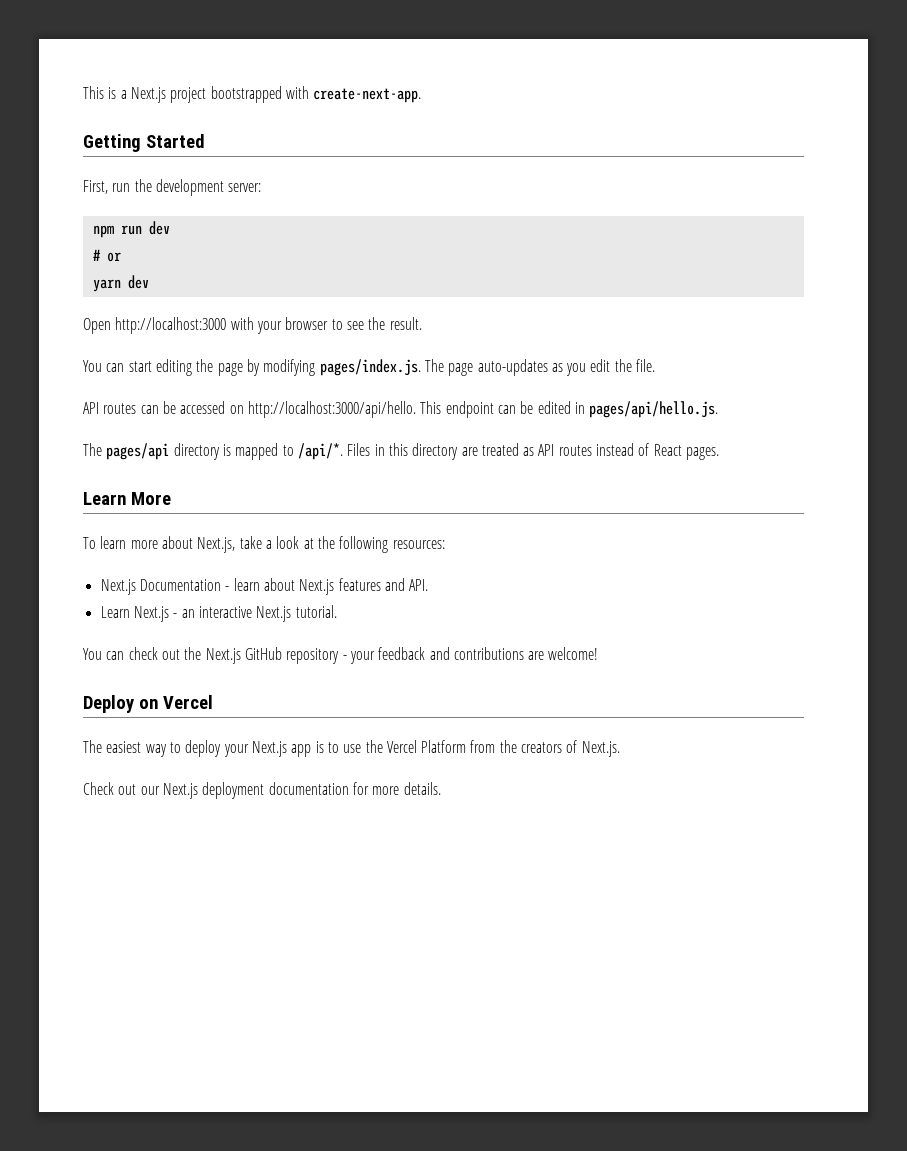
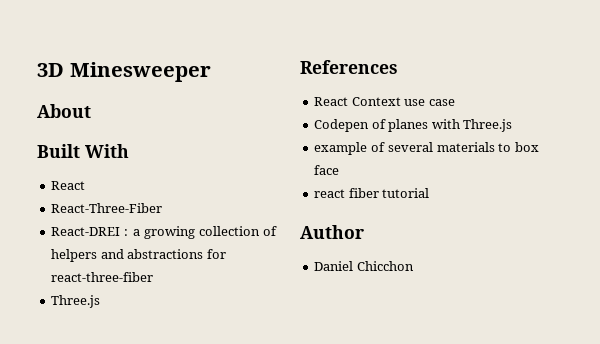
[83,86,422,103] [83,134,205,152] [83,179,262,196] [92,221,170,238] [92,249,121,262] [92,275,149,292] [83,317,422,334] [83,359,656,376] [83,401,719,418] [83,443,720,460] [83,492,171,505] [83,536,445,553] [100,578,429,595] [100,605,337,622] [83,647,599,664] [83,695,213,713] [83,740,620,757] [83,782,441,799] This is a Next.js project bootstrapped with create-next-app. // Getting Started // First, run the development server: // npm run dev // # or // yarn dev // Open http://localhost:3000 with your browser to see the result. // You can start editing the page by modifying pages/index.js. The page auto-updates as you edit the file. // API routes can be accessed on http://localhost:3000/api/hello. This endpoint can be edited in pages/api/hello.js. // The pages/api directory is mapped to /api/*. Files in this directory are treated as API routes instead of React pages. // Learn More // To learn more about Next.js, take a look at the following resources: // Next.js Documentation - learn about Next.js features and API. // Learn Next.js - an interactive Next.js tutorial. // You can check out the Next.js GitHub repository - your feedback and contributions are welcome! // Deploy on Vercel // The easiest way to deploy your Next.js app is to use the Vercel Platform from the creators of Next.js. // Check out our Next.js deployment documentation for more details. -> [37,62,211,82] [37,104,91,118] [37,144,129,158] [51,181,86,190] [51,203,163,213] [51,226,277,239] [51,249,226,262] [51,272,154,282] [51,295,101,308] [300,60,398,74] [314,97,455,106] [314,119,513,132] [314,142,539,155] [314,165,340,175] [314,188,430,198] [300,225,364,239] [314,261,414,271] 3D Minesweeper // About // Built With // React // React-Three-Fiber // React-DREI : a growing collection of helpers and abstractions for react-three-fiber // Three.js // References // React Context use case // Codepen of planes with Three.js // example of several materials to box face // react fiber tutorial // Author // Daniel Chicchon

